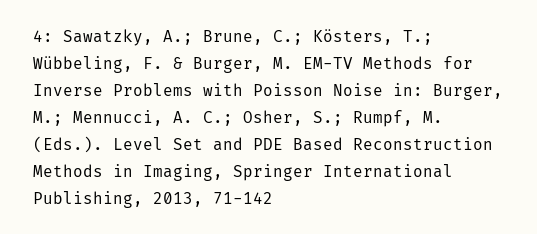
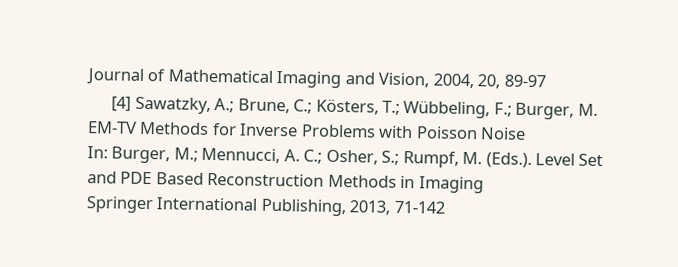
[33,30,53,42] 4: -> [86,68,546,89] [111,96,132,112] Journal of Mathematical Imaging and Vision, 2004, 20, 89-97 // [4]
[143,57,183,69] F. & -> [493,102,512,117] F.;
[393,83,423,96] in: -> [87,146,108,159] // In:
[143,164,223,181] Imaging, -> [418,176,484,194] Imaging //

